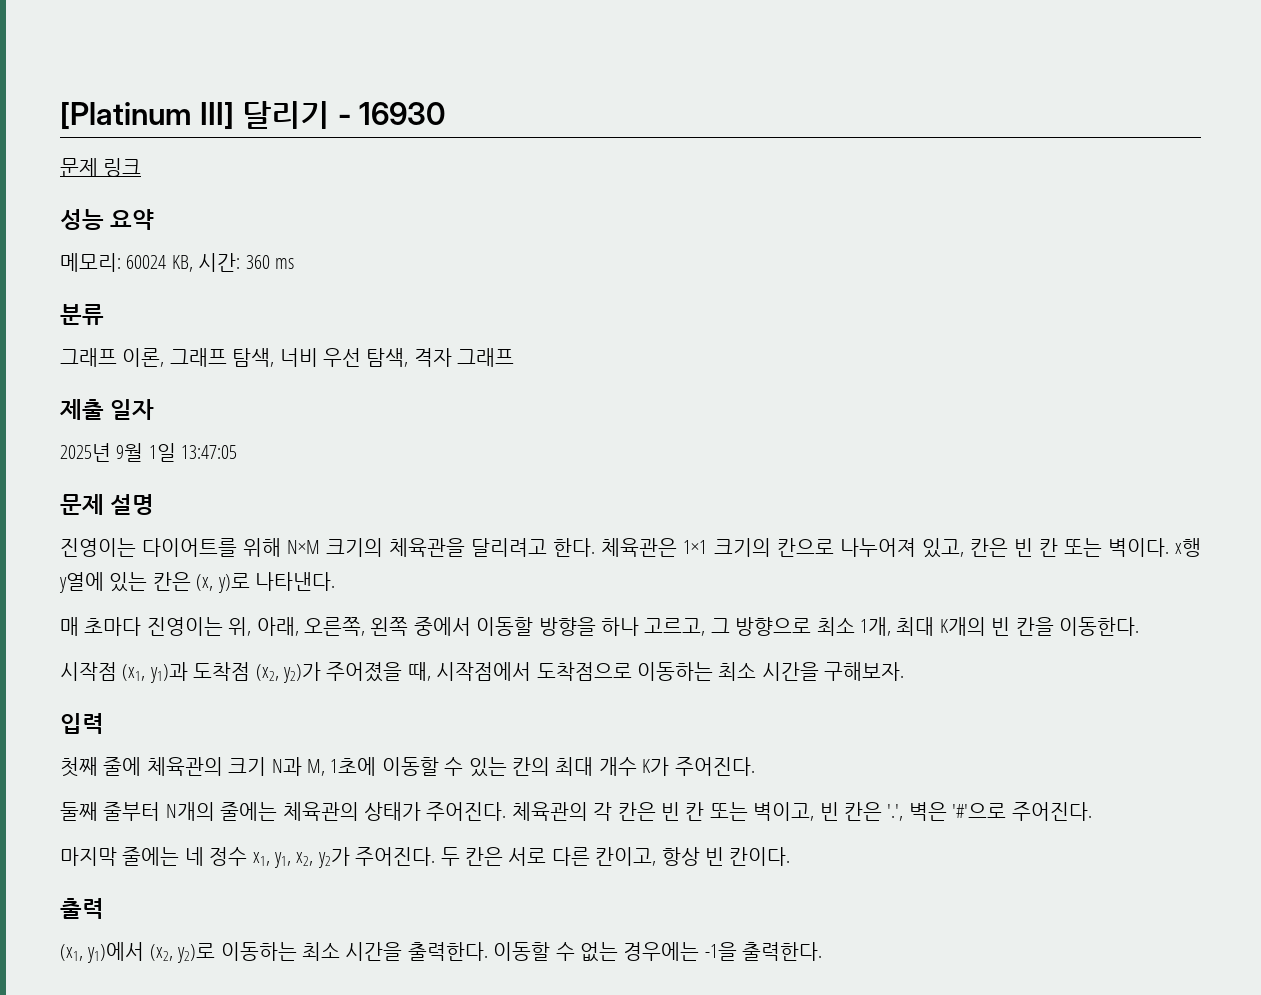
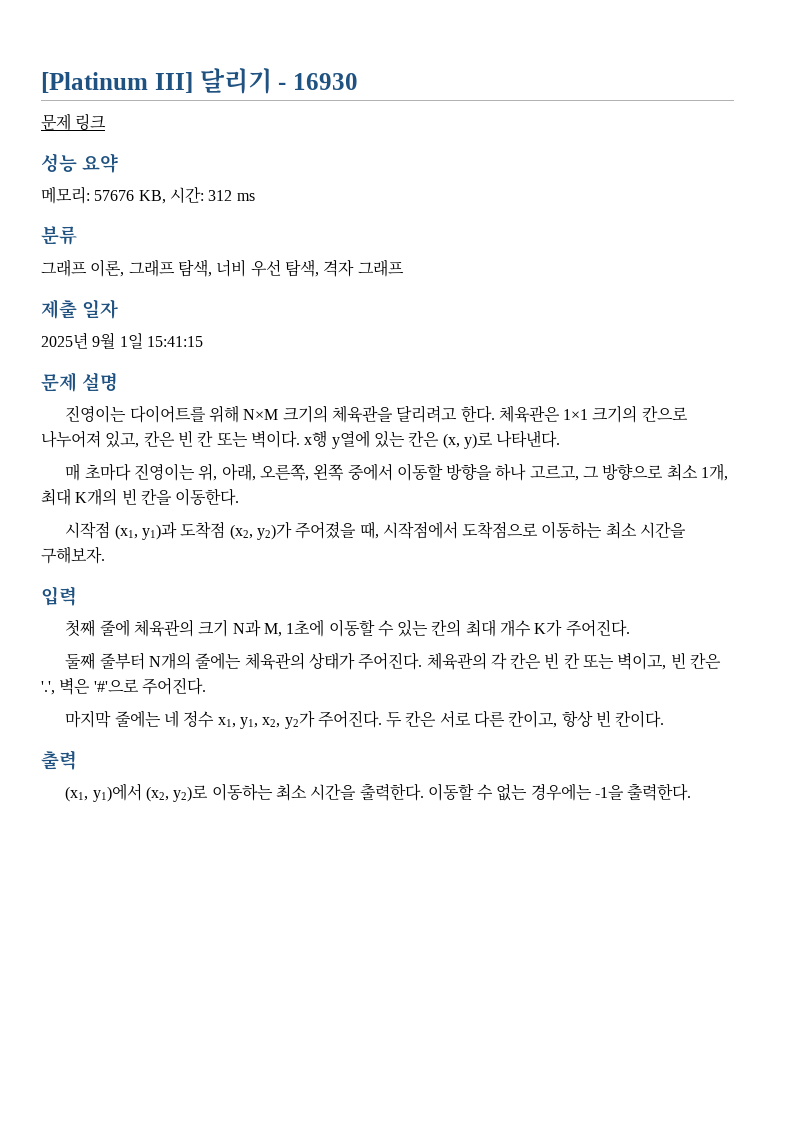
[126,255,167,269] 60024 -> [94,190,135,201] 57676
[245,255,270,269] 360 -> [208,190,233,201] 312
[181,445,238,459] 13:47:05 -> [146,336,203,347] 15:41:15

